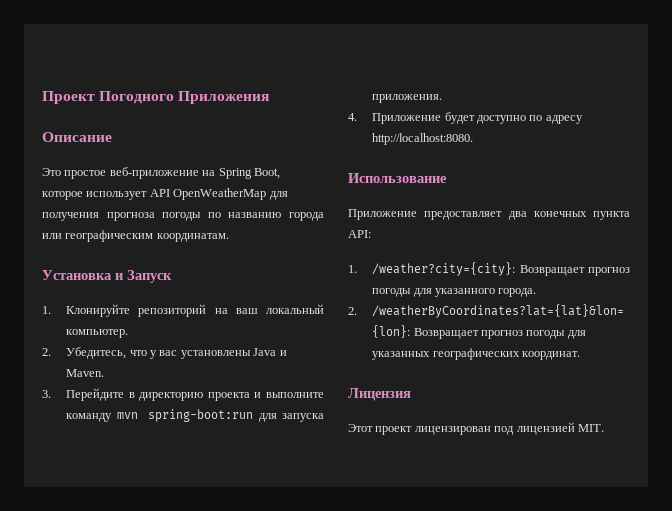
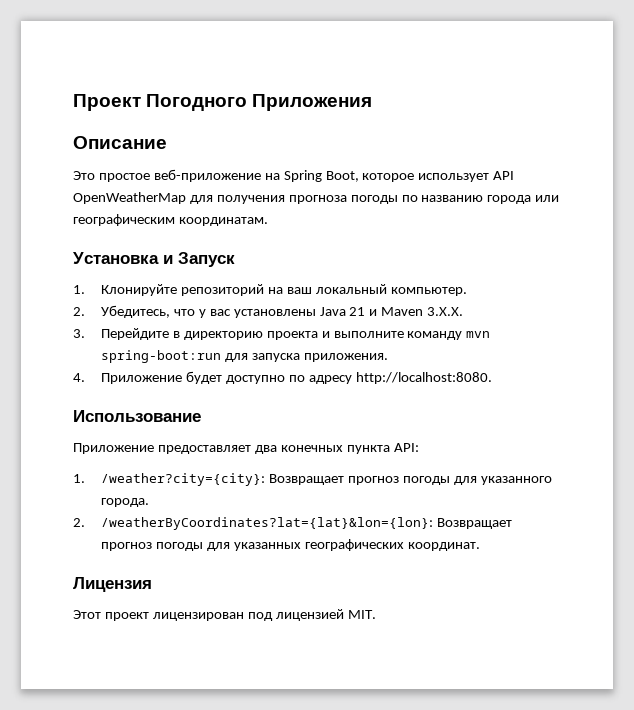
[279,350,287,356] [66,369,105,377] и Maven. -> [349,307,464,316] 21 и Maven 3.X.Х.

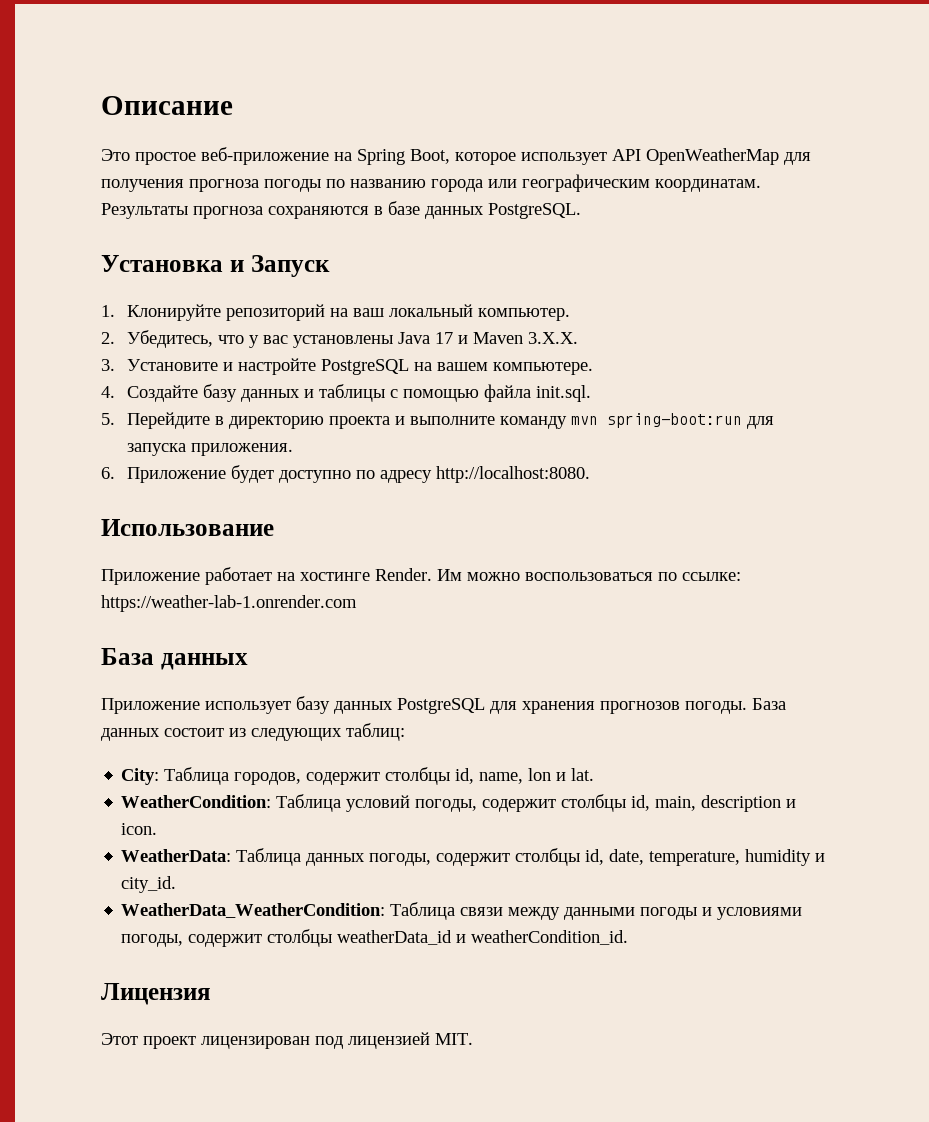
[73,94,373,111] Проект Погодного Приложения // -> (101, 105) none
(268, 221) none -> [101,201,581,219] Результаты прогноза сохраняются в базе данных PostgreSQL.
[349,307,366,316] 21 -> [434,332,453,344] 17
(85, 333) none -> [126,358,593,375] [101,384,591,402] [101,413,115,425] Установите и настройте PostgreSQL на вашем компьютере. // 4. Создайте базу данных и таблицы с помощью файла init.sql. // 5.
[73,373,85,382] 4. -> [101,467,115,479] 6.
[157,443,419,454] [73,473,552,486] [100,498,149,507] [73,517,512,530] [100,539,480,551] предоставляет два конечных пункта API: // 1. /weather?city={city}: Возвращает прогноз погоды для указанного города. // 2. /weatherByCoordinates?lat={lat}&lon={lon}: Возвращает прогноз погоды для указанных географических координат. -> [205,567,741,585] [101,595,357,612] [101,648,248,670] [101,696,786,714] [101,723,405,741] [121,767,595,785] [121,794,797,812] [121,823,158,835] [121,848,826,866] [121,876,177,893] [121,902,803,920] [121,929,629,947] работает на хостинге Render. Им можно воспользоваться по ссылке: https://weather-lab-1.onrender.com // База данных // Приложение использует базу данных PostgreSQL для хранения прогнозов погоды. База данных состоит из следующих таблиц: // City: Таблица городов, содержит столбцы id, name, lon и lat. // WeatherCondition: Таблица условий погоды, содержит столбцы id, main, description и icon. // WeatherData: Таблица данных погоды, содержит столбцы id, date, temperature, humidity и city_id. // WeatherData_WeatherCondition: Таблица связи между данными погоды и условиями погоды, содержит столбцы weatherData_id и weatherCondition_id.

